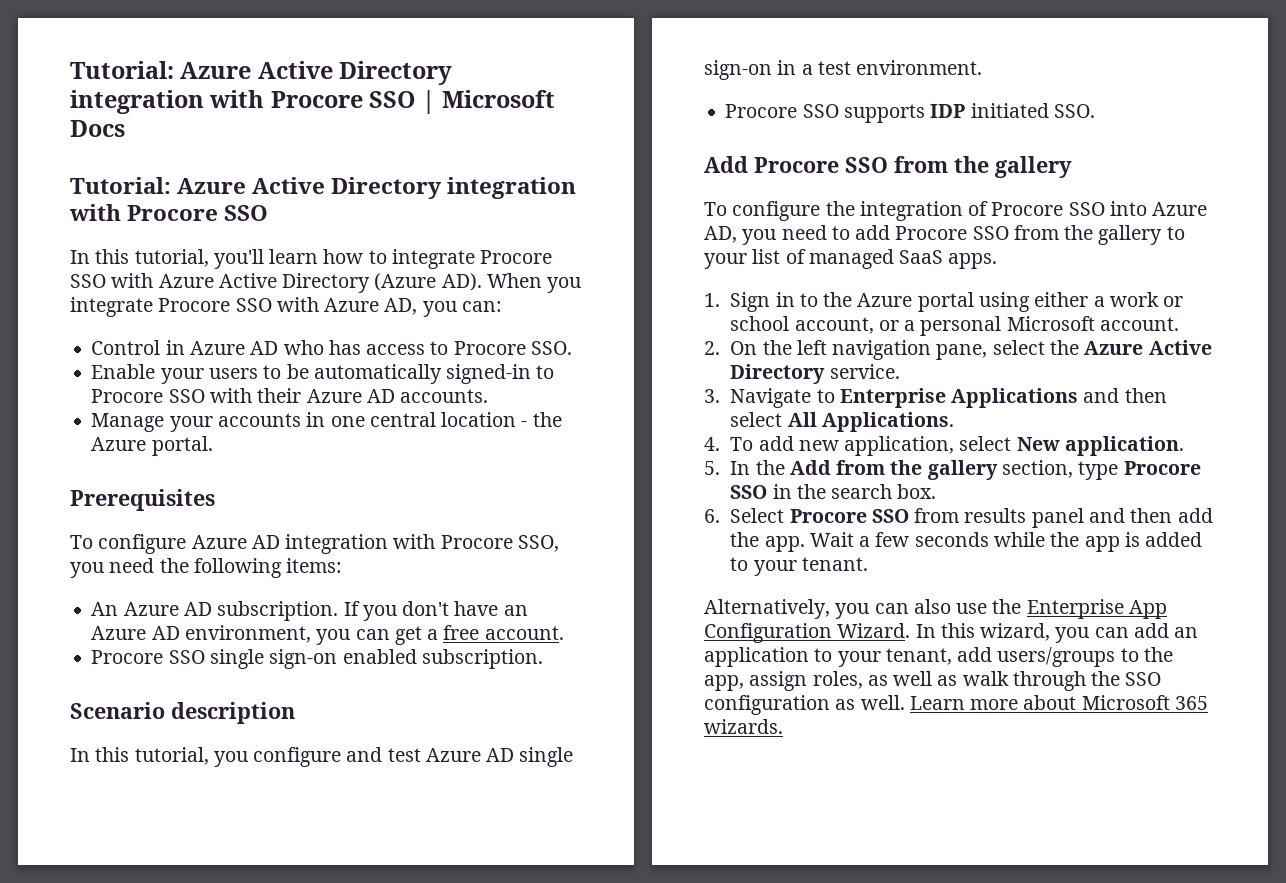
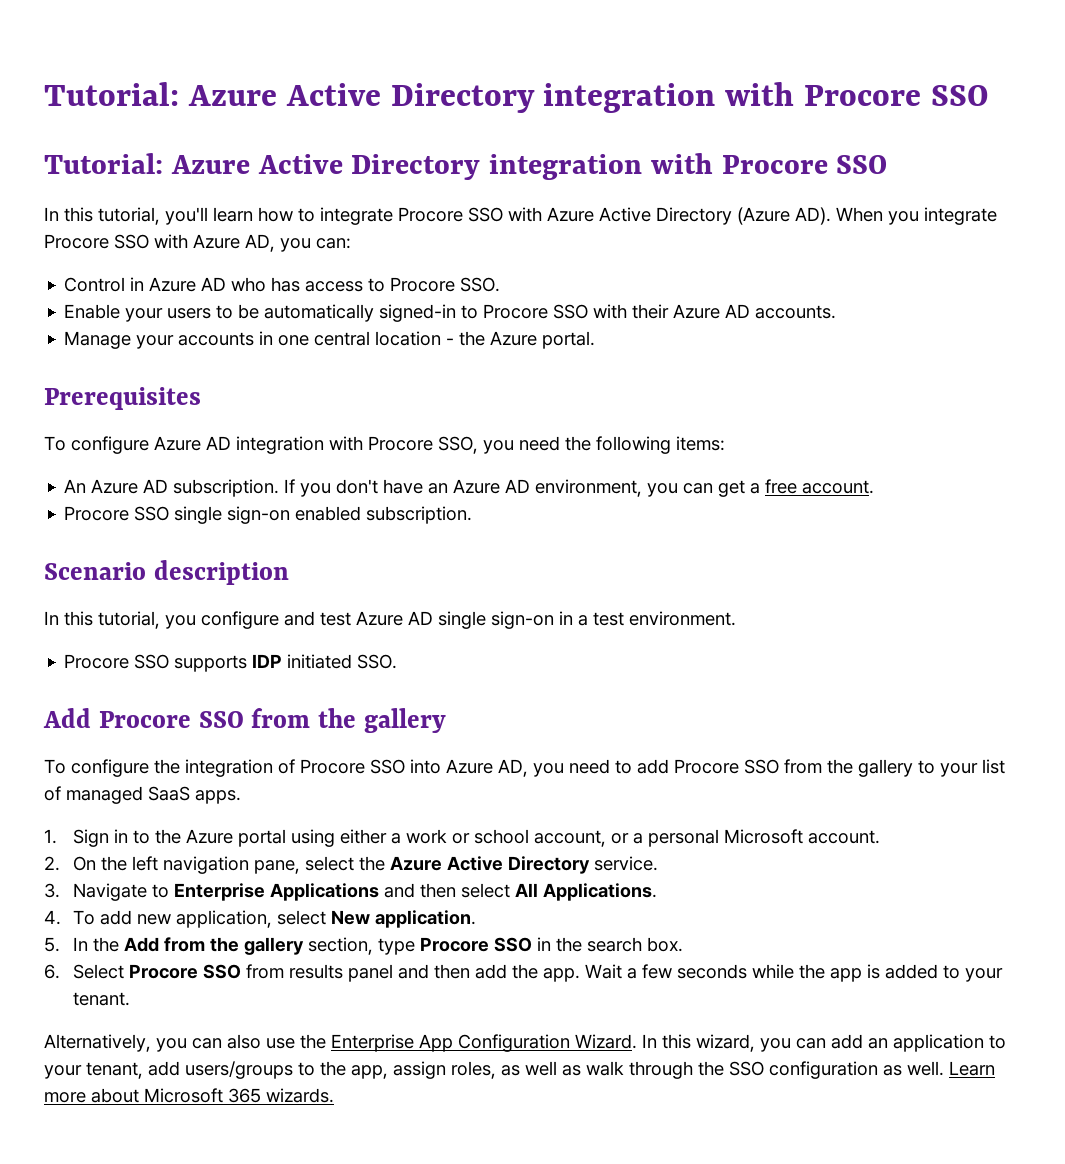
[70,61,453,85] [70,90,555,114] [70,120,125,137] Tutorial: Azure Active Directory integration with Procore SSO | Microsoft Docs -> [44,82,989,113] Tutorial: Azure Active Directory integration with Procore SSO

